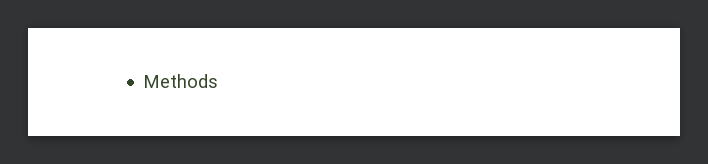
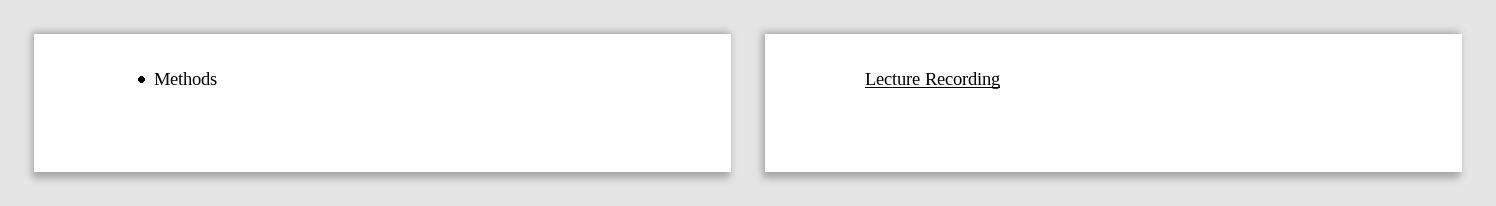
(219, 81) none -> [865,72,1000,89] // Lecture Recording

